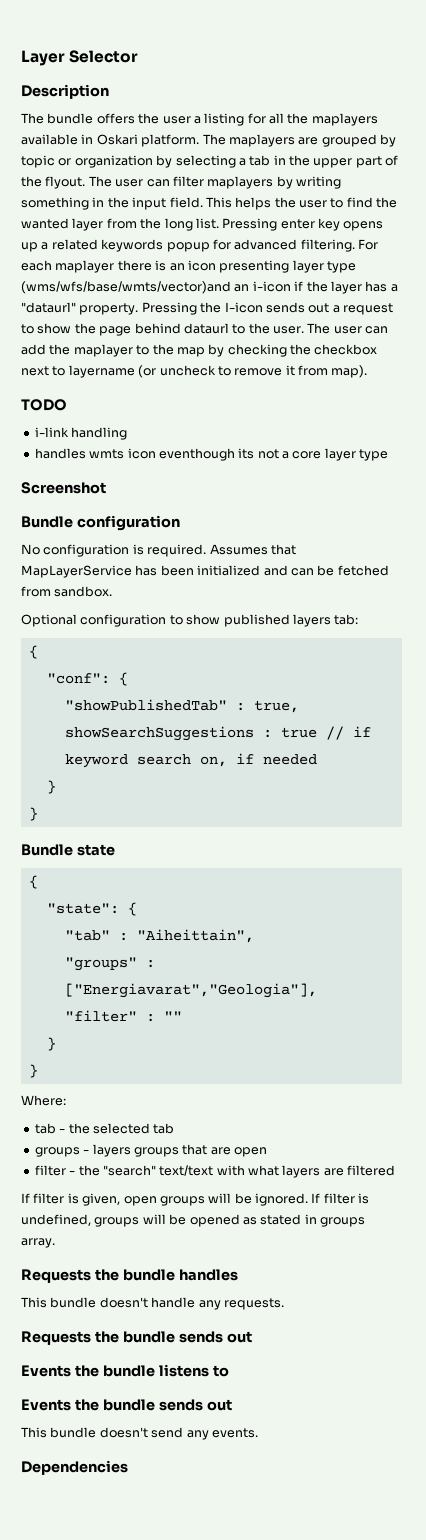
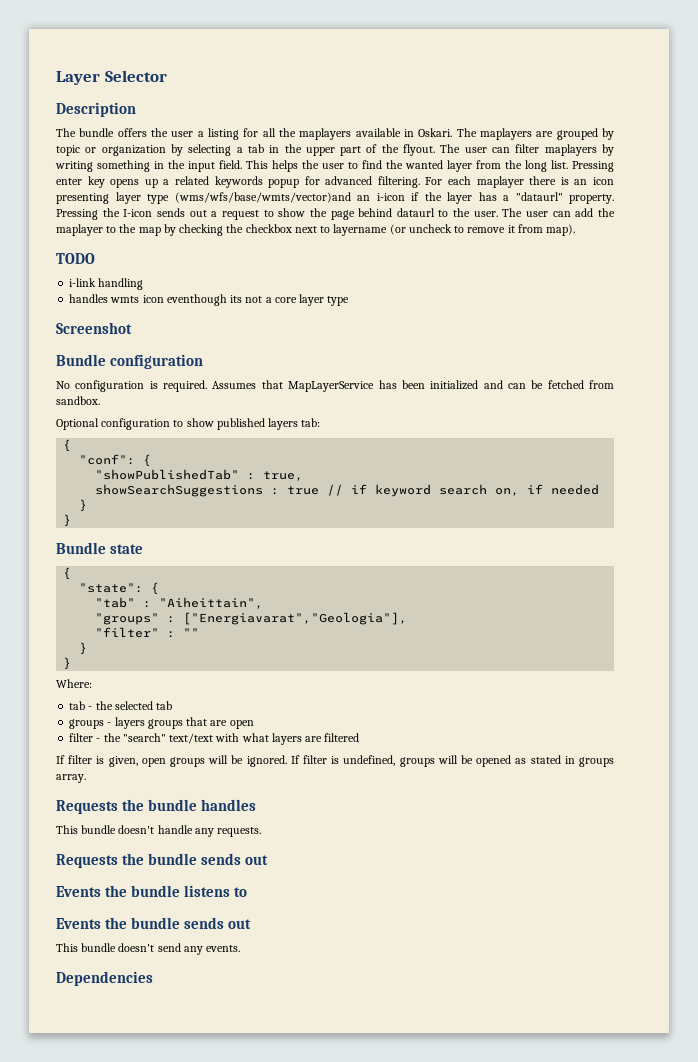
[96,134,200,147] Oskari platform. -> [418,128,453,137] Oskari.

